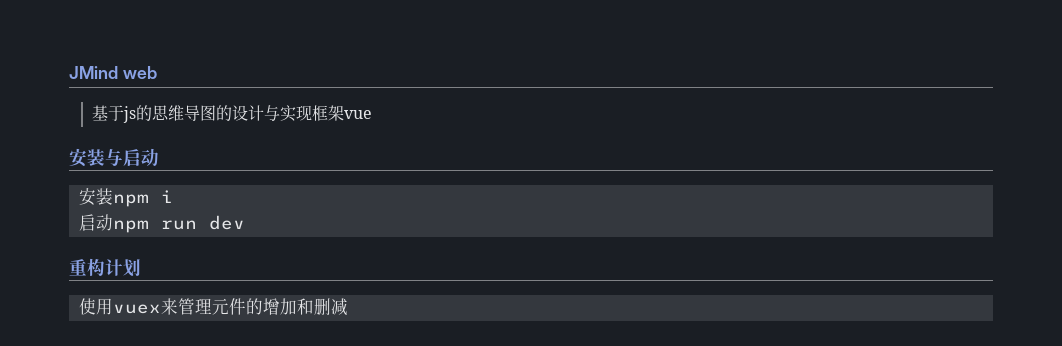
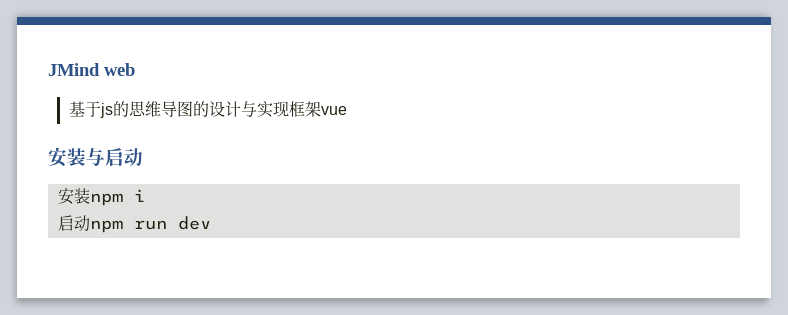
[69,258,141,277] [78,298,348,316] // 重构计划 // 使用vuex来管理元件的增加和删减 -> (211, 223) none

